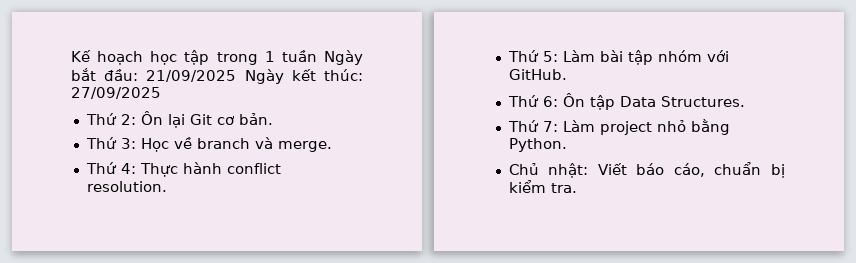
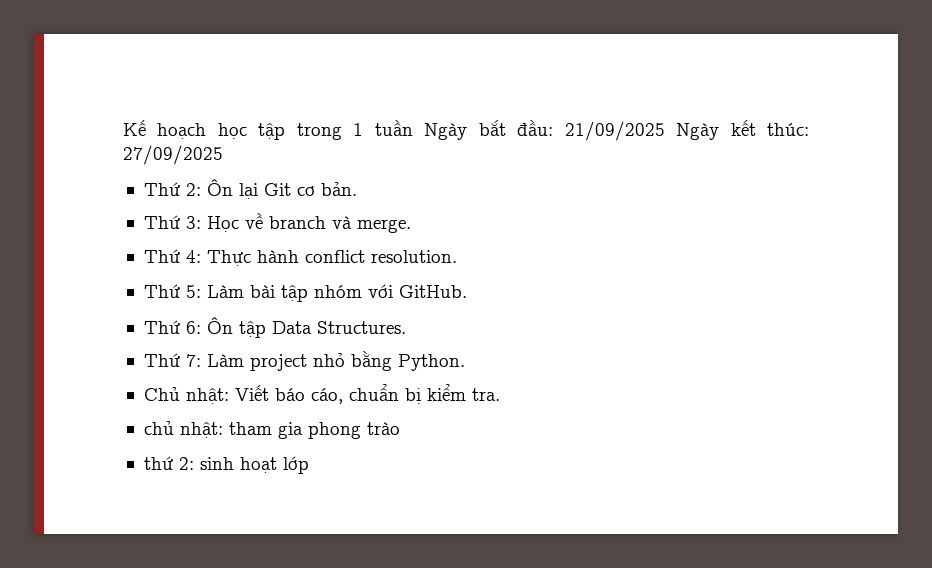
(577, 188) none -> [143,421,400,439] [143,456,309,474] // chủ nhật: tham gia phong trào // thứ 2: sinh hoạt lớp

